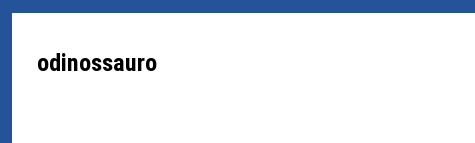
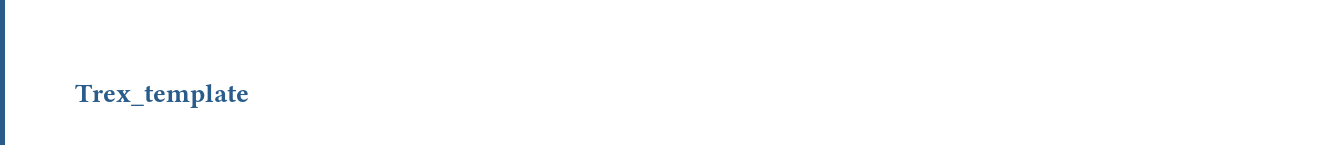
[37,53,157,71] odinossauro -> [75,84,249,108] Trex_template

